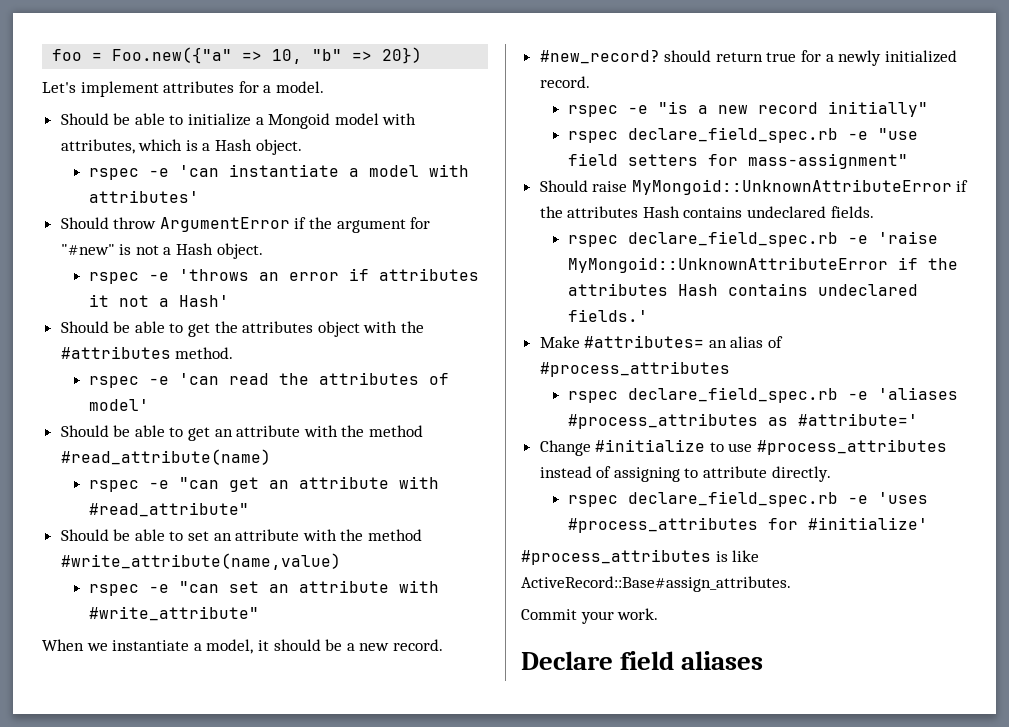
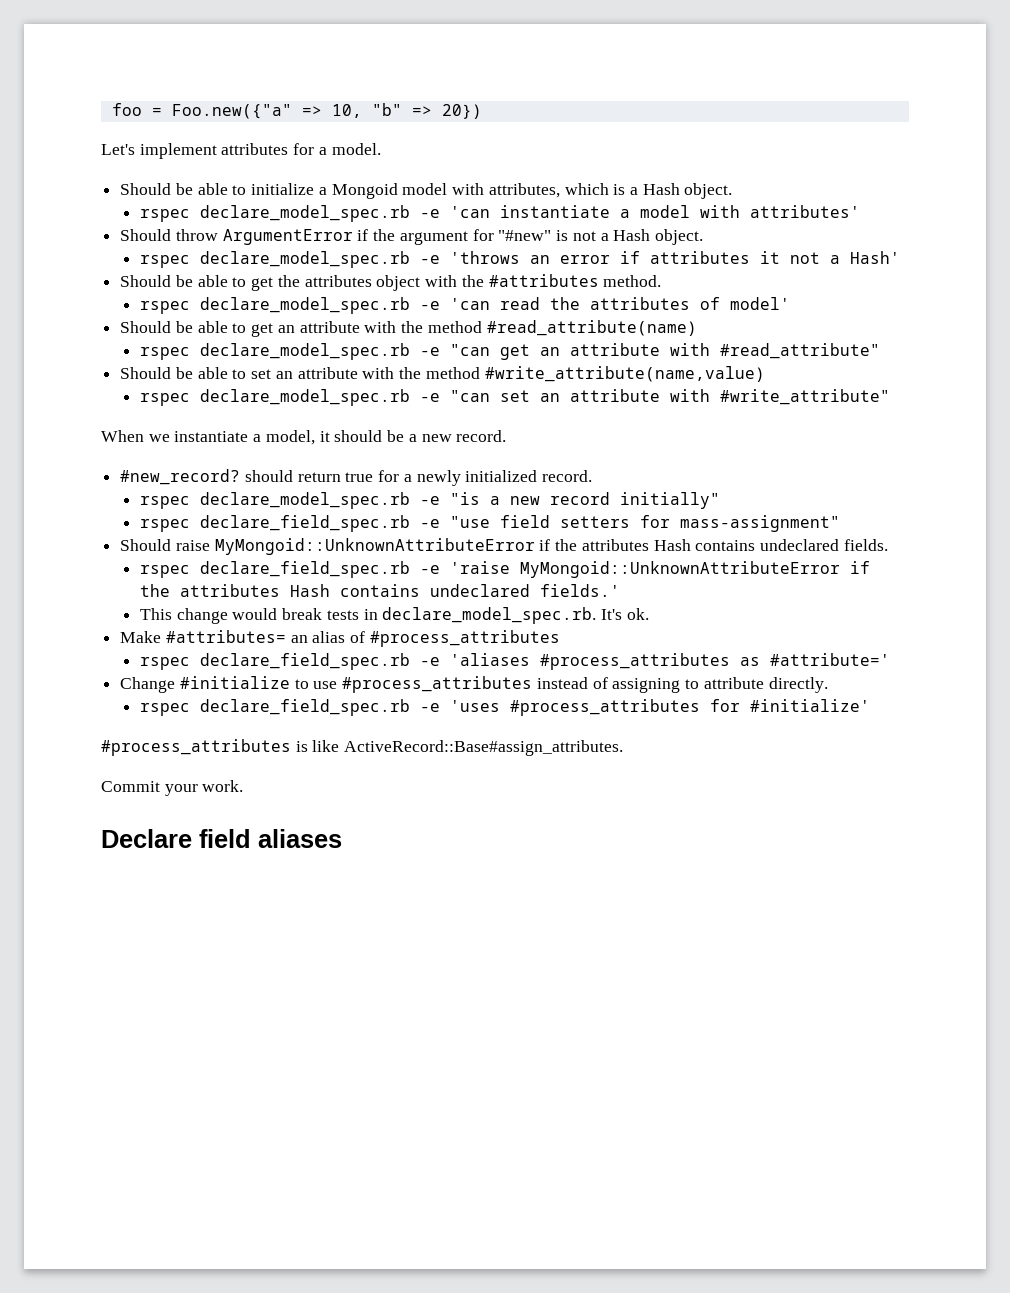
(140, 174) none -> [199,205,410,222] declare_model_spec.rb
(140, 278) none -> [199,251,410,268] declare_model_spec.rb
(140, 382) none -> [199,297,410,314] declare_model_spec.rb
(140, 486) none -> [199,343,410,360] declare_model_spec.rb
(140, 590) none -> [199,389,410,406] declare_model_spec.rb
(619, 111) none -> [199,492,410,509] declare_model_spec.rb
(649, 315) none -> [139,607,649,624] // This change would break tests in declare_model_spec.rb. It's ok.

